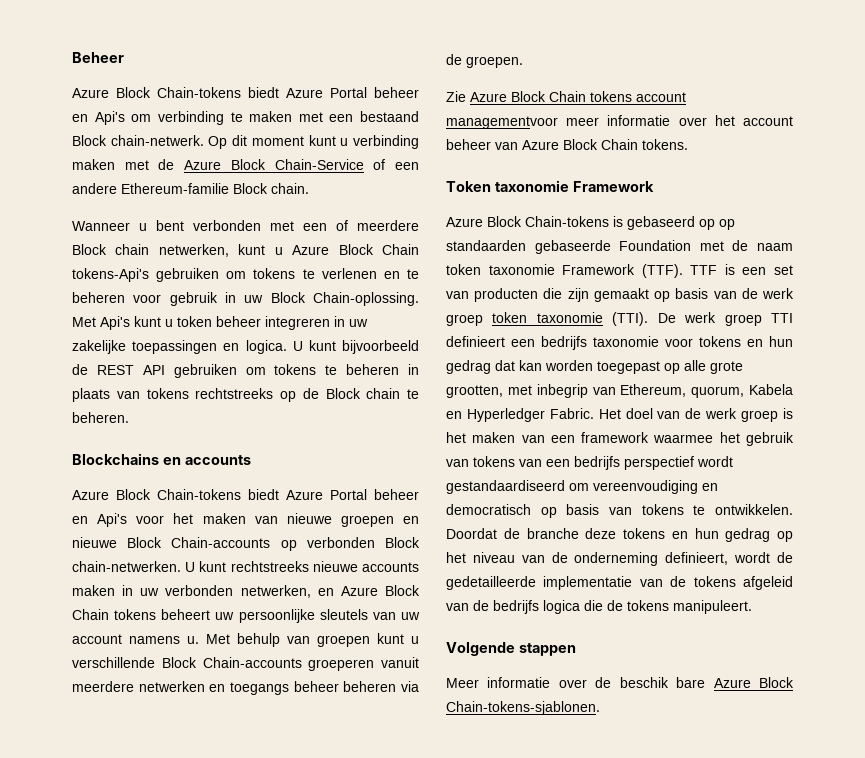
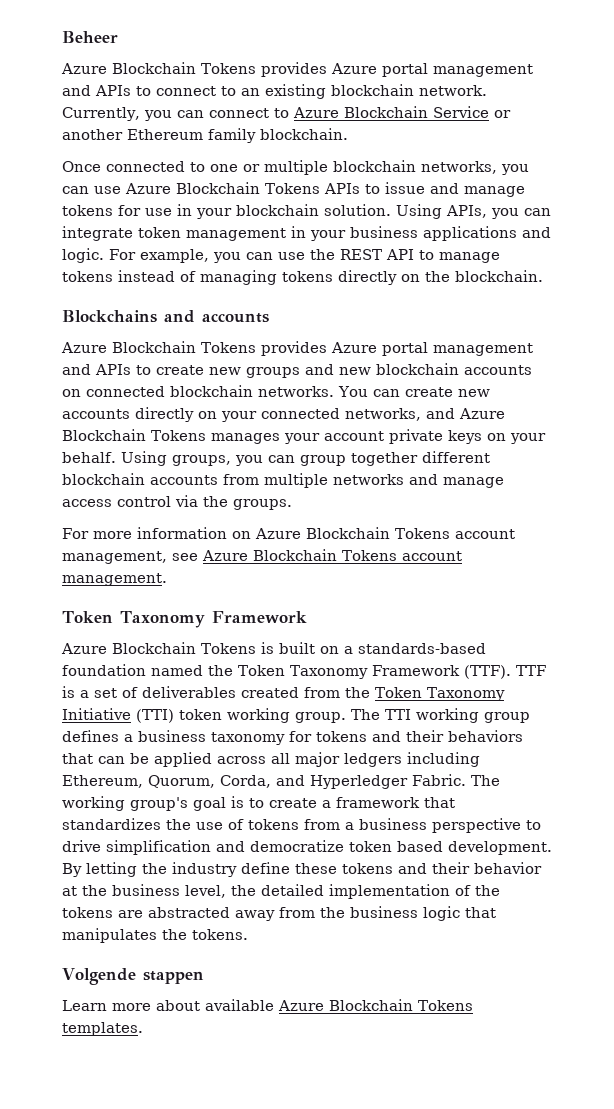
[116,87,419,98] [72,111,419,125] [72,135,420,149] [72,159,420,170] [72,183,309,194] [72,220,419,231] [72,244,419,257] [72,268,419,282] [72,292,419,306] [72,316,368,330] [72,340,419,354] [72,364,419,378] [72,388,419,402] [72,412,129,423] Block Chain-tokens biedt Azure Portal beheer en Api's om verbinding te maken met een bestaand Block chain-netwerk. Op dit moment kunt u verbinding maken met de Azure Block Chain-Service of een andere Ethereum-familie Block chain. // Wanneer u bent verbonden met een of meerdere Block chain netwerken, kunt u Azure Block Chain tokens-Api's gebruiken om tokens te verlenen en te beheren voor gebruik in uw Block Chain-oplossing. Met Api's kunt u token beheer integreren in uw zakelijke toepassingen en logica. U kunt bijvoorbeeld de REST API gebruiken om tokens te beheren in plaats van tokens rechtstreeks op de Block chain te beheren. -> [112,62,533,77] [62,84,487,99] [62,106,511,121] [62,128,348,143] [62,160,529,175] [62,182,525,197] [62,204,551,219] [62,226,551,241] [62,248,500,263] [62,270,543,285] Blockchain Tokens provides Azure portal management and APIs to connect to an existing blockchain network. Currently, you can connect to Azure Blockchain Service or another Ethereum family blockchain. // Once connected to one or multiple blockchain networks, you can use Azure Blockchain Tokens APIs to issue and manage tokens for use in your blockchain solution. Using APIs, you can integrate token management in your business applications and logic. For example, you can use the REST API to manage tokens instead of managing tokens directly on the blockchain.
[162,457,181,465] en -> [164,310,195,323] and
[116,489,419,500] [72,513,419,527] [72,537,420,551] [72,561,419,572] [72,585,420,598] [72,609,420,623] [72,633,419,647] [72,657,419,671] [72,681,419,695] [446,54,523,68] [446,91,686,102] [446,115,793,129] [446,139,688,150] [446,180,569,192] Block Chain-tokens biedt Azure Portal beheer en Api's voor het maken van nieuwe groepen en nieuwe Block Chain-accounts op verbonden Block chain-netwerken. U kunt rechtstreeks nieuwe accounts maken in uw verbonden netwerken, en Azure Block Chain tokens beheert uw persoonlijke sleutels van uw account namens u. Met behulp van groepen kunt u verschillende Block Chain-accounts groeperen vanuit meerdere netwerken en toegangs beheer beheren via de groepen. // Zie Azure Block Chain tokens account managementvoor meer informatie over het account beheer van Azure Block Chain tokens. // Token taxonomie -> [112,341,533,356] [62,363,532,378] [62,385,490,397] [62,407,505,422] [62,429,546,444] [62,451,490,466] [62,473,504,488] [62,495,292,510] [62,527,515,539] [62,549,462,564] [62,573,167,586] [62,611,205,628] Blockchain Tokens provides Azure portal management and APIs to create new groups and new blockchain accounts on connected blockchain networks. You can create new accounts directly on your connected networks, and Azure Blockchain Tokens manages your account private keys on your behalf. Using groups, you can group together different blockchain accounts from multiple networks and manage access control via the groups. // For more information on Azure Blockchain Tokens account management, see Azure Blockchain Tokens account management. // Token Taxonomy
[487,216,735,230] [446,240,793,254] [446,264,793,278] [446,288,794,302] [446,312,793,326] [446,336,793,350] [446,360,743,374] [446,384,793,398] [446,408,793,422] [446,432,794,446] [446,456,733,470] [446,480,718,494] [446,504,793,518] [446,528,793,542] [446,552,793,566] [446,576,793,590] [446,600,752,614] [446,642,576,656] [446,677,794,688] [446,701,600,715] Block Chain-tokens is gebaseerd op op standaarden gebaseerde Foundation met de naam token taxonomie Framework (TTF). TTF is een set van producten die zijn gemaakt op basis van de werk groep token taxonomie (TTI). De werk groep TTI definieert een bedrijfs taxonomie voor tokens en hun gedrag dat kan worden toegepast op alle grote grootten, met inbegrip van Ethereum, quorum, Kabela en Hyperledger Fabric. Het doel van de werk groep is het maken van een framework waarmee het gebruik van tokens van een bedrijfs perspectief wordt gestandaardiseerd om vereenvoudiging en democratisch op basis van tokens te ontwikkelen. Doordat de branche deze tokens en hun gedrag op het niveau van de onderneming definieert, wordt de gedetailleerde implementatie van de tokens afgeleid van de bedrijfs logica die de tokens manipuleert. // Volgende stappen // Meer informatie over de beschik bare Azure Block Chain-tokens-sjablonen. -> [112,642,486,654] [62,664,546,679] [62,686,505,701] [62,708,530,723] [62,730,523,745] [62,752,480,767] [62,774,500,789] [62,796,455,811] [62,818,541,833] [62,840,552,855] [62,862,542,877] [62,884,500,899] [62,906,496,921] [62,928,248,943] [62,968,204,985] [62,999,473,1011] [62,1022,143,1036] Blockchain Tokens is built on a standards-based foundation named the Token Taxonomy Framework (TTF). TTF is a set of deliverables created from the Token Taxonomy Initiative (TTI) token working group. The TTI working group defines a business taxonomy for tokens and their behaviors that can be applied across all major ledgers including Ethereum, Quorum, Corda, and Hyperledger Fabric. The working group's goal is to create a framework that standardizes the use of tokens from a business perspective to drive simplification and democratize token based development. By letting the industry define these tokens and their behavior at the business level, the detailed implementation of the tokens are abstracted away from the business logic that manipulates the tokens. // Volgende stappen // Learn more about available Azure Blockchain Tokens templates.

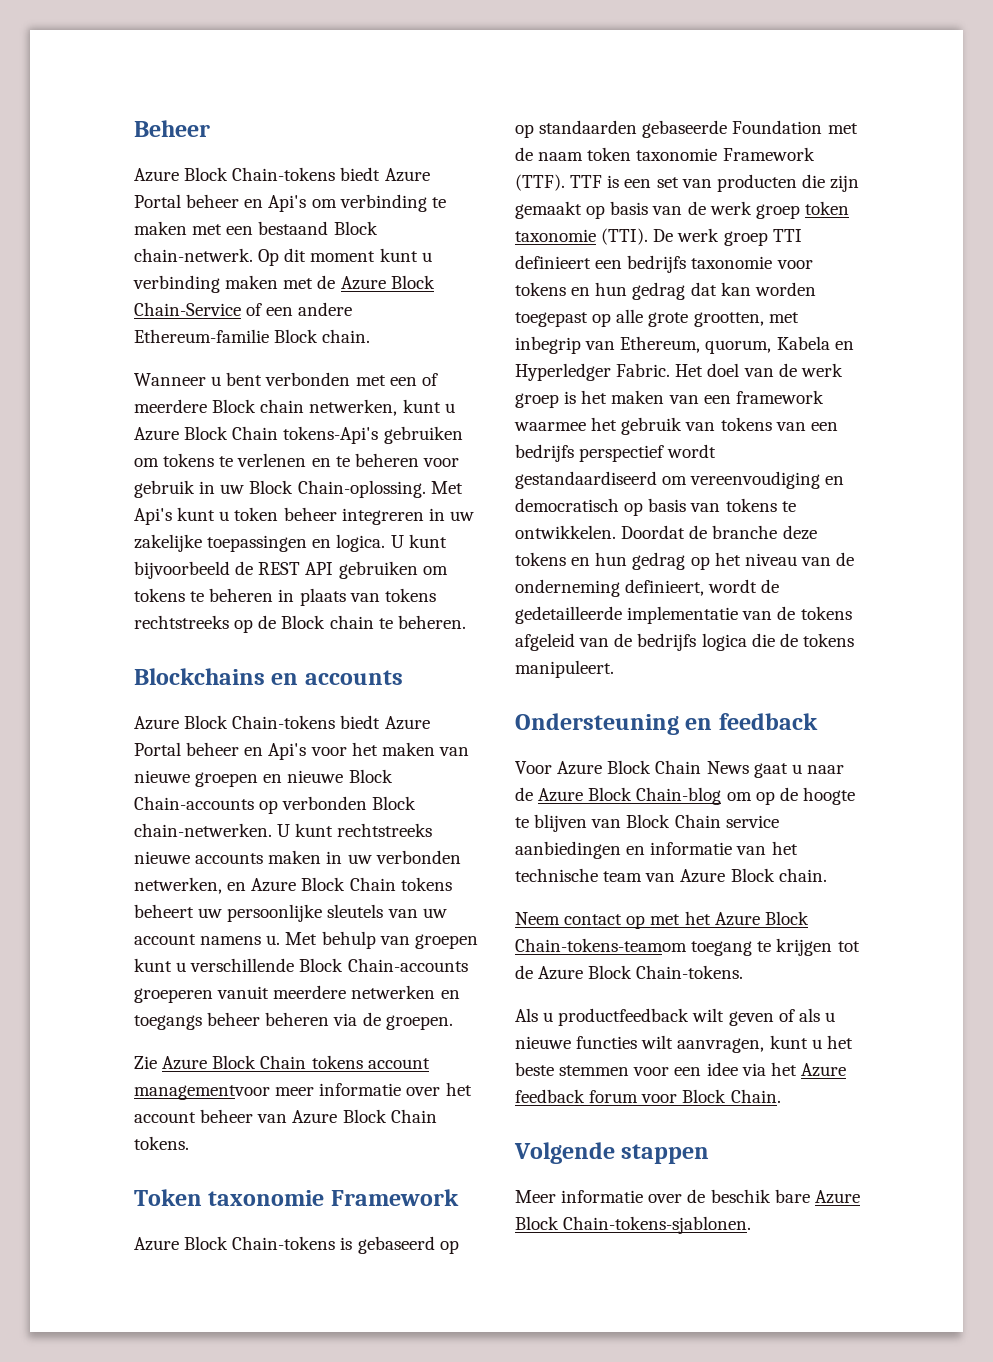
[112,62,533,77] [62,84,487,99] [62,106,511,121] [62,128,348,143] [62,160,529,175] [62,182,525,197] [62,204,551,219] [62,226,551,241] [62,248,500,263] [62,270,543,285] Blockchain Tokens provides Azure portal management and APIs to connect to an existing blockchain network. Currently, you can connect to Azure Blockchain Service or another Ethereum family blockchain. // Once connected to one or multiple blockchain networks, you can use Azure Blockchain Tokens APIs to issue and manage tokens for use in your blockchain solution. Using APIs, you can integrate token management in your business applications and logic. For example, you can use the REST API to manage tokens instead of managing tokens directly on the blockchain. -> [184,167,430,182] [134,194,446,212] [134,221,378,235] [134,248,432,266] [133,275,435,293] [134,302,353,316] [134,329,371,343] [134,372,438,386] [134,399,455,416] [134,426,463,444] [134,453,459,467] [134,480,463,498] [134,507,474,525] [134,534,447,552] [134,561,448,579] [134,588,436,606] [134,615,466,633] Block Chain-tokens biedt Azure Portal beheer en Api's om verbinding te maken met een bestaand Block chain-netwerk. Op dit moment kunt u verbinding maken met de Azure Block Chain-Service of een andere Ethereum-familie Block chain. // Wanneer u bent verbonden met een of meerdere Block chain netwerken, kunt u Azure Block Chain tokens-Api's gebruiken om tokens te verlenen en te beheren voor gebruik in uw Block Chain-oplossing. Met Api's kunt u token beheer integreren in uw zakelijke toepassingen en logica. U kunt bijvoorbeeld de REST API gebruiken om tokens te beheren in plaats van tokens rechtstreeks op de Block chain te beheren.
[164,310,195,323] and -> [271,673,299,685] en
[112,341,533,356] [62,363,532,378] [62,385,490,397] [62,407,505,422] [62,429,546,444] [62,451,490,466] [62,473,504,488] [62,495,292,510] [62,527,515,539] [62,549,462,564] [62,573,167,586] [62,611,205,628] Blockchain Tokens provides Azure portal management and APIs to create new groups and new blockchain accounts on connected blockchain networks. You can create new accounts directly on your connected networks, and Azure Blockchain Tokens manages your account private keys on your behalf. Using groups, you can group together different blockchain accounts from multiple networks and manage access control via the groups. // For more information on Azure Blockchain Tokens account management, see Azure Blockchain Tokens account management. // Token Taxonomy -> [184,715,430,730] [134,742,469,760] [134,769,393,787] [134,796,417,814] [134,823,433,837] [134,850,461,864] [134,877,452,894] [134,904,447,922] [134,931,478,949] [134,958,468,972] [134,985,460,1003] [134,1012,453,1030] [134,1055,430,1070] [134,1082,472,1100] [134,1109,437,1124] [134,1136,189,1150] [134,1189,325,1206] Block Chain-tokens biedt Azure Portal beheer en Api's voor het maken van nieuwe groepen en nieuwe Block Chain-accounts op verbonden Block chain-netwerken. U kunt rechtstreeks nieuwe accounts maken in uw verbonden netwerken, en Azure Block Chain tokens beheert uw persoonlijke sleutels van uw account namens u. Met behulp van groepen kunt u verschillende Block Chain-accounts groeperen vanuit meerdere netwerken en toegangs beheer beheren via de groepen. // Zie Azure Block Chain tokens account managementvoor meer informatie over het account beheer van Azure Block Chain tokens. // Token taxonomie
[112,642,486,654] [62,664,546,679] [62,686,505,701] [62,708,530,723] [62,730,523,745] [62,752,480,767] [62,774,500,789] [62,796,455,811] [62,818,541,833] [62,840,552,855] [62,862,542,877] [62,884,500,899] [62,906,496,921] [62,928,248,943] [62,968,204,985] [62,999,473,1011] [62,1022,143,1036] Blockchain Tokens is built on a standards-based foundation named the Token Taxonomy Framework (TTF). TTF is a set of deliverables created from the Token Taxonomy Initiative (TTI) token working group. The TTI working group defines a business taxonomy for tokens and their behaviors that can be applied across all major ledgers including Ethereum, Quorum, Corda, and Hyperledger Fabric. The working group's goal is to create a framework that standardizes the use of tokens from a business perspective to drive simplification and democratize token based development. By letting the industry define these tokens and their behavior at the business level, the detailed implementation of the tokens are abstracted away from the business logic that manipulates the tokens. // Volgende stappen // Learn more about available Azure Blockchain Tokens templates. -> [184,1236,459,1254] [515,120,858,138] [515,147,815,161] [515,174,860,192] [515,201,849,219] [515,228,802,246] [515,255,813,273] [515,282,816,300] [515,309,799,327] [515,336,854,354] [515,363,843,381] [515,390,824,408] [514,417,838,435] [515,444,717,462] [515,471,845,489] [515,498,796,516] [515,525,817,540] [515,552,855,570] [515,579,780,597] [515,606,852,624] [515,633,854,651] [515,660,614,678] [515,713,818,735] [515,760,844,778] [515,787,855,805] [515,814,779,832] [515,841,798,859] [515,868,827,883] [515,911,809,929] [515,938,860,956] [515,965,744,980] [515,1008,835,1026] [515,1035,853,1053] [515,1062,846,1077] [515,1089,781,1103] [514,1142,710,1164] [515,1189,860,1204] [515,1216,752,1234] Block Chain-tokens is gebaseerd op op standaarden gebaseerde Foundation met de naam token taxonomie Framework (TTF). TTF is een set van producten die zijn gemaakt op basis van de werk groep token taxonomie (TTI). De werk groep TTI definieert een bedrijfs taxonomie voor tokens en hun gedrag dat kan worden toegepast op alle grote grootten, met inbegrip van Ethereum, quorum, Kabela en Hyperledger Fabric. Het doel van de werk groep is het maken van een framework waarmee het gebruik van tokens van een bedrijfs perspectief wordt gestandaardiseerd om vereenvoudiging en democratisch op basis van tokens te ontwikkelen. Doordat de branche deze tokens en hun gedrag op het niveau van de onderneming definieert, wordt de gedetailleerde implementatie van de tokens afgeleid van de bedrijfs logica die de tokens manipuleert. // Ondersteuning en feedback // Voor Azure Block Chain News gaat u naar de Azure Block Chain-blog om op de hoogte te blijven van Block Chain service aanbiedingen en informatie van het technische team van Azure Block chain. // Neem contact op met het Azure Block Chain-tokens-teamom toegang te krijgen tot de Azure Block Chain-tokens. // Als u productfeedback wilt geven of als u nieuwe functies wilt aanvragen, kunt u het beste stemmen voor een idee via het Azure feedback forum voor Block Chain. // Volgende stappen // Meer informatie over de beschik bare Azure Block Chain-tokens-sjablonen.

